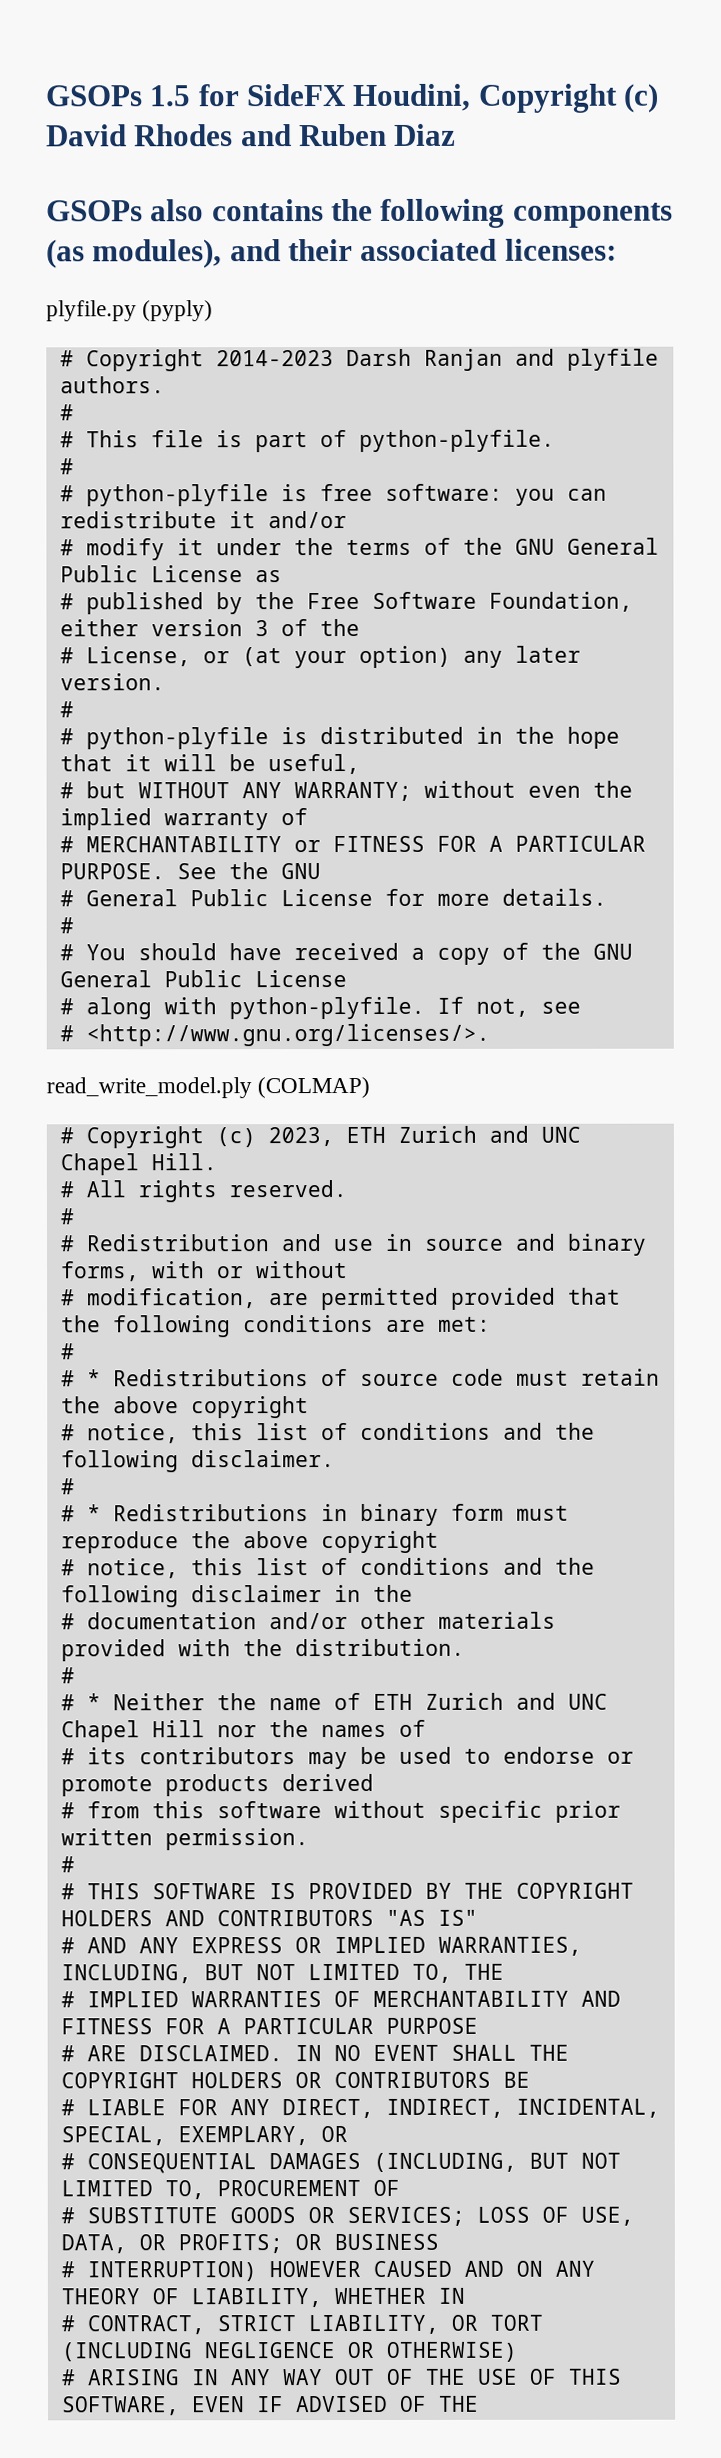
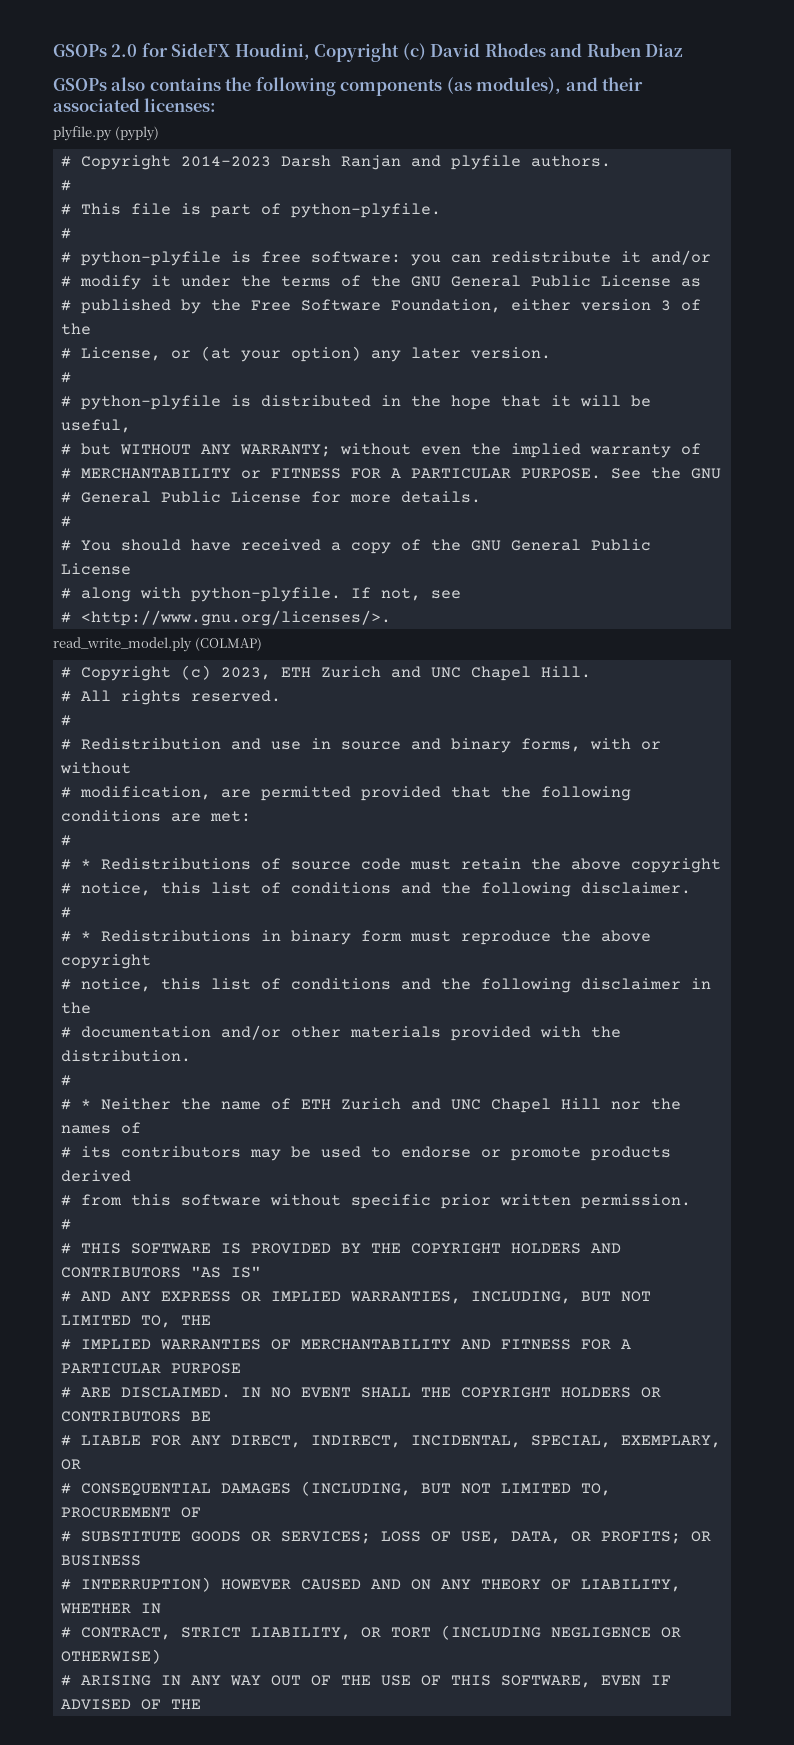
[46,85,192,107] GSOPs 1.5 -> [53,44,138,57] GSOPs 2.0

